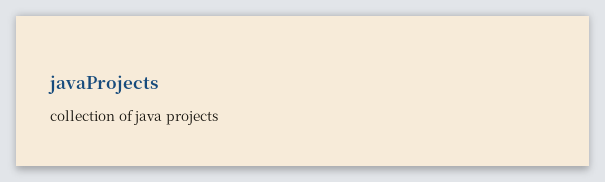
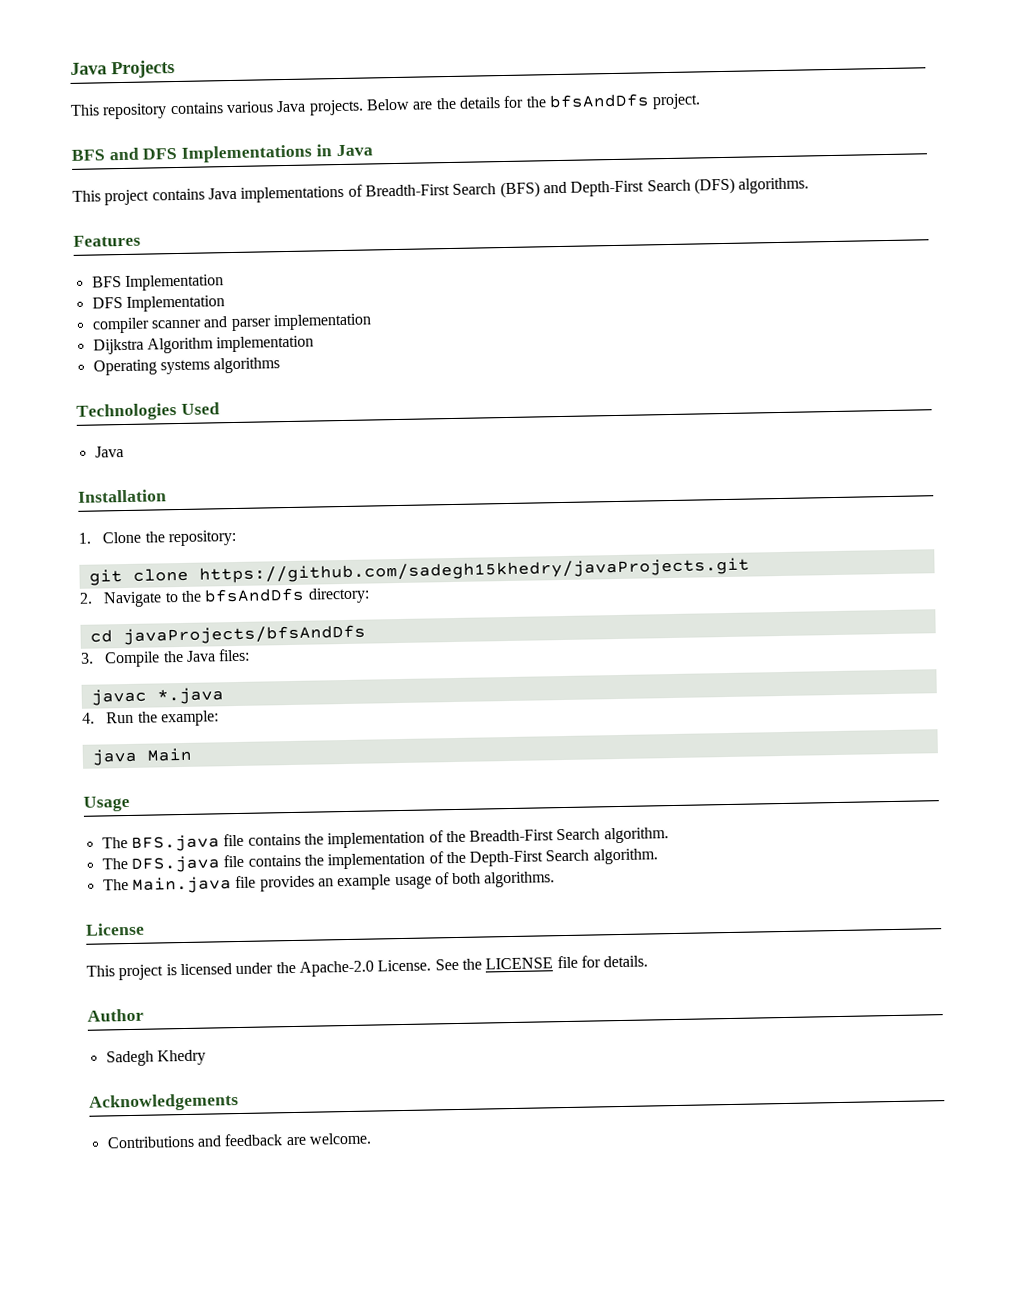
[48,75,158,94] [50,110,218,125] javaProjects // collection of java projects -> [70,60,175,79] [70,93,702,120] [71,144,373,163] [72,177,810,206] [73,234,141,247] [91,274,224,291] [91,295,225,312] [91,313,372,334] [92,335,315,355] [92,357,281,376] [76,402,220,421] [94,446,124,458] [77,489,167,503] [78,529,238,547] [88,557,750,586] [79,587,370,608] [89,624,366,646] [80,648,251,668] [90,687,224,706] [82,710,220,727] [91,747,192,766] [83,795,130,812] [101,827,669,852] [101,848,658,873] [102,871,556,894] [85,922,145,936] [86,955,649,981] [87,1008,144,1022] [105,1049,206,1067] [89,1093,239,1112] [106,1132,371,1149] Java Projects // This repository contains various Java projects. Below are the details for the bfsAndDfs project. // BFS and DFS Implementations in Java // This project contains Java implementations of Breadth-First Search (BFS) and Depth-First Search (DFS) algorithms. // Features // BFS Implementation // DFS Implementation // compiler scanner and parser implementation // Dijkstra Algorithm implementation // Operating systems algorithms // Technologies Used // Java // Installation // 1. Clone the repository: // git clone https://github.com/sadegh15khedry/javaProjects.git // 2. Navigate to the bfsAndDfs directory: // cd javaProjects/bfsAndDfs // 3. Compile the Java files: // javac *.java // 4. Run the example: // java Main // Usage // The BFS.java file contains the implementation of the Breadth-First Search algorithm. // The DFS.java file contains the implementation of the Depth-First Search algorithm. // The Main.java file provides an example usage of both algorithms. // License // This project is licensed under the Apache-2.0 License. See the LICENSE file for details. // Author // Sadegh Khedry // Acknowledgements // Contributions and feedback are welcome.

